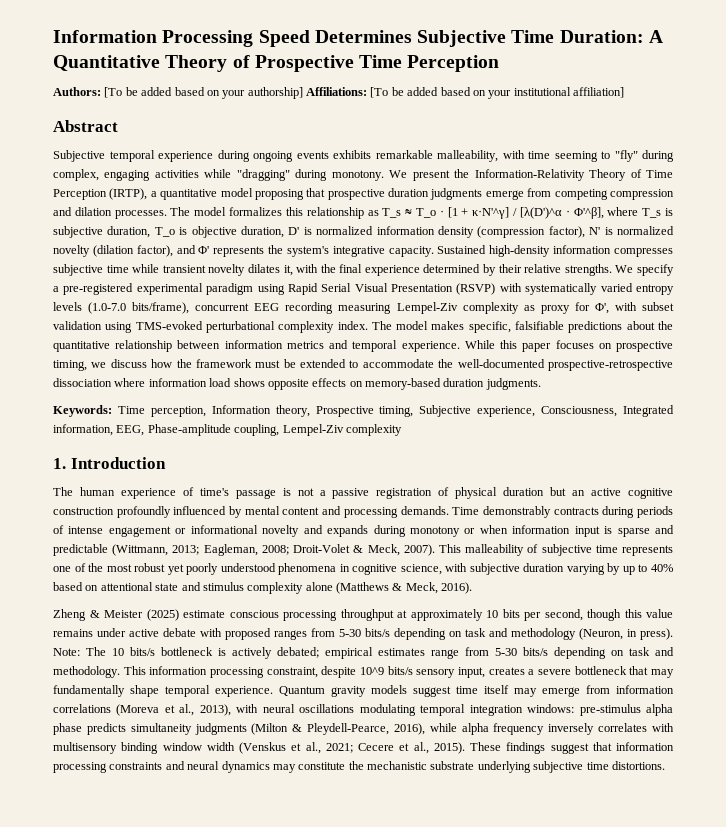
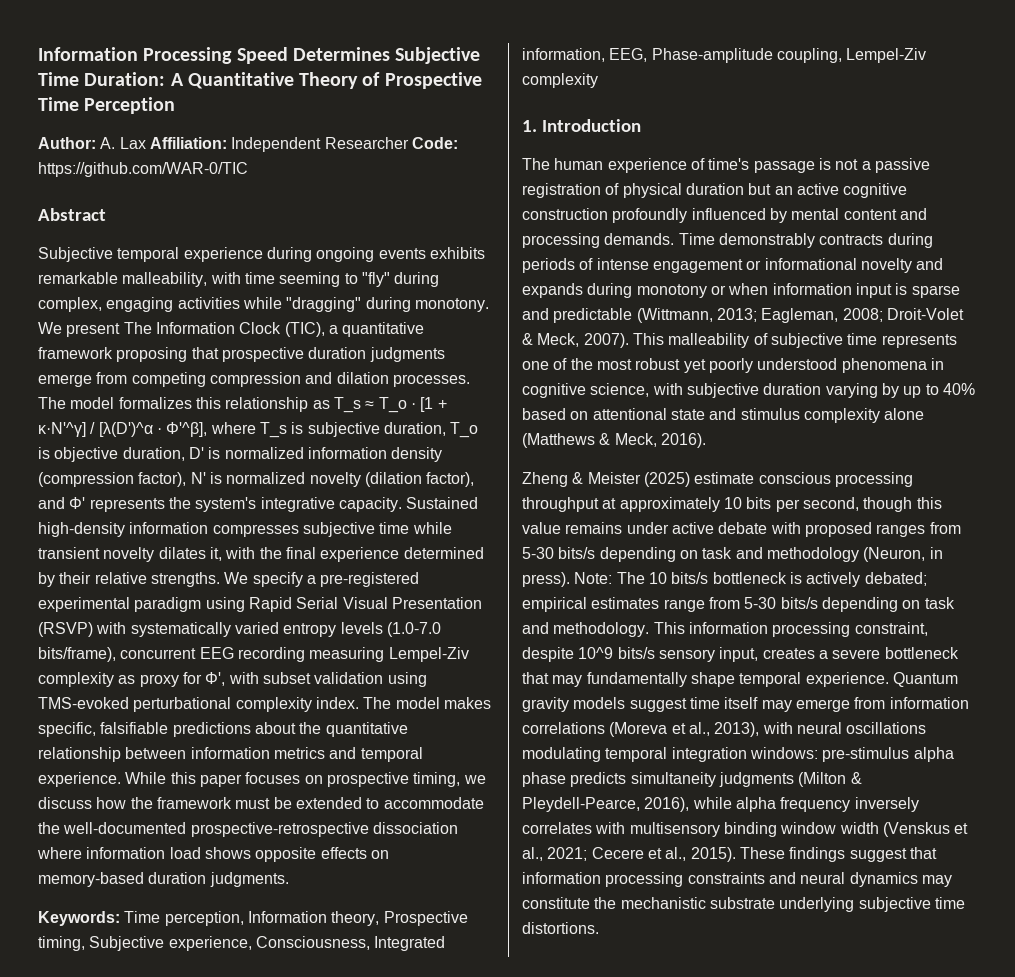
[53,87,624,99] Authors: [To be added based on your authorship] Affiliations: [To be added based on your institutional affiliation] -> [38,137,458,152] [38,162,248,177] Author: A. Lax Affiliation: Independent Researcher Code: https://github.com/WAR-0/TIC
[454,169,673,181] [53,188,148,200] the Information-Relativity Theory of Time Perception (IRTP), -> [123,322,325,337] The Information Clock (TIC),
[220,188,253,197] model -> [38,347,113,359] framework

